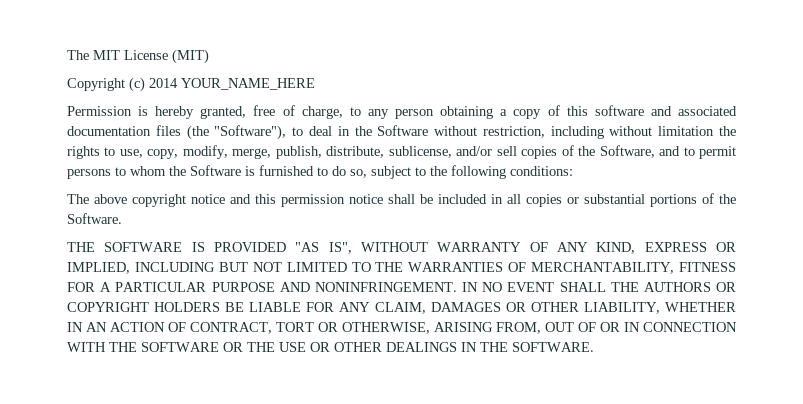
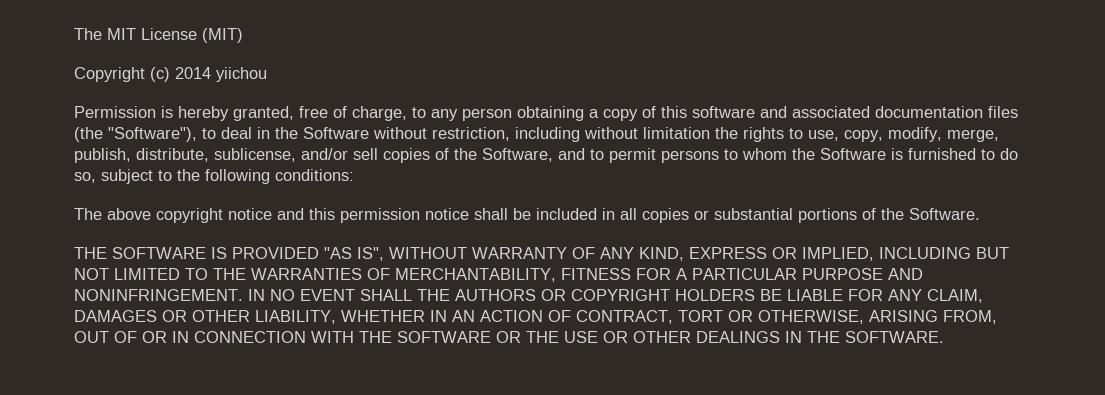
[181,78,315,90] YOUR_NAME_HERE -> [216,67,267,82] yiichou

